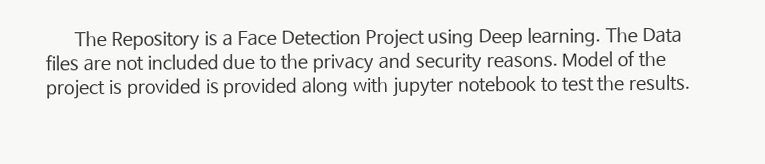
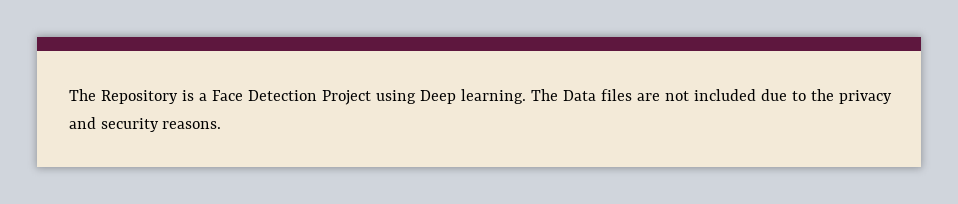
[561,50,667,68] [45,74,692,100] Model of the project is provided is provided along with jupyter notebook to test the results. -> (222, 125) none

